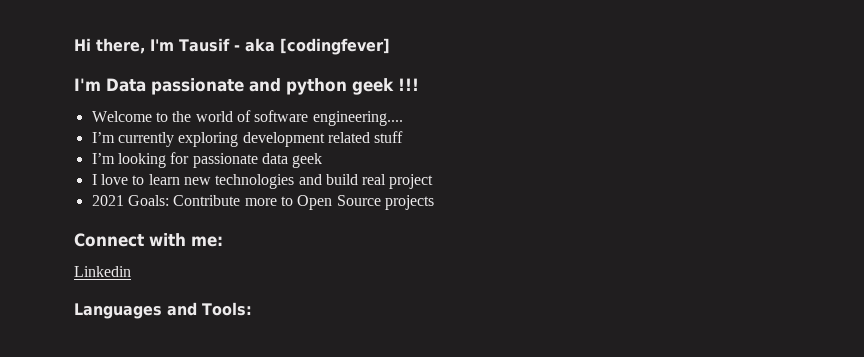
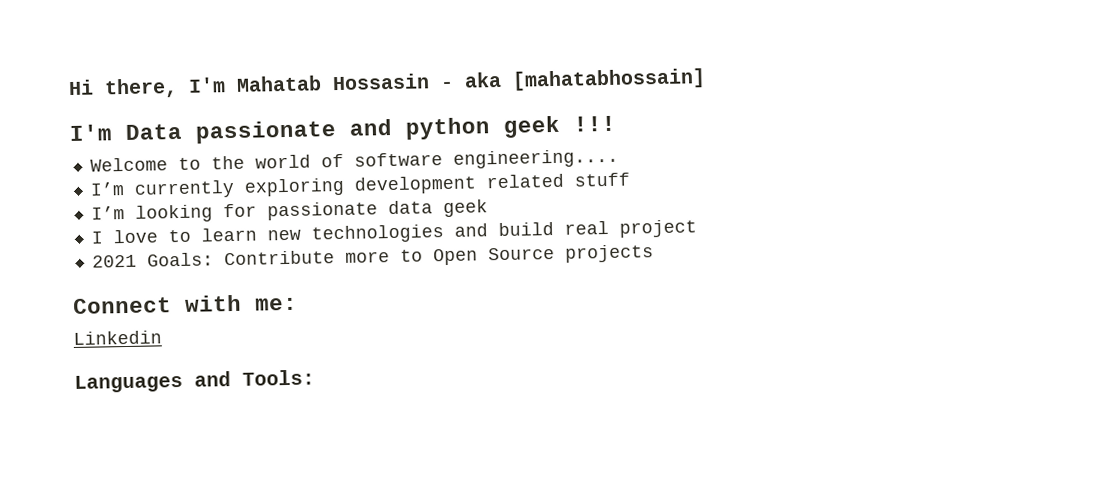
[179,38,230,52] Tausif -> [236,73,430,92] Mahatab Hossasin
[279,38,390,55] [codingfever] -> [512,68,706,91] [mahatabhossain]

